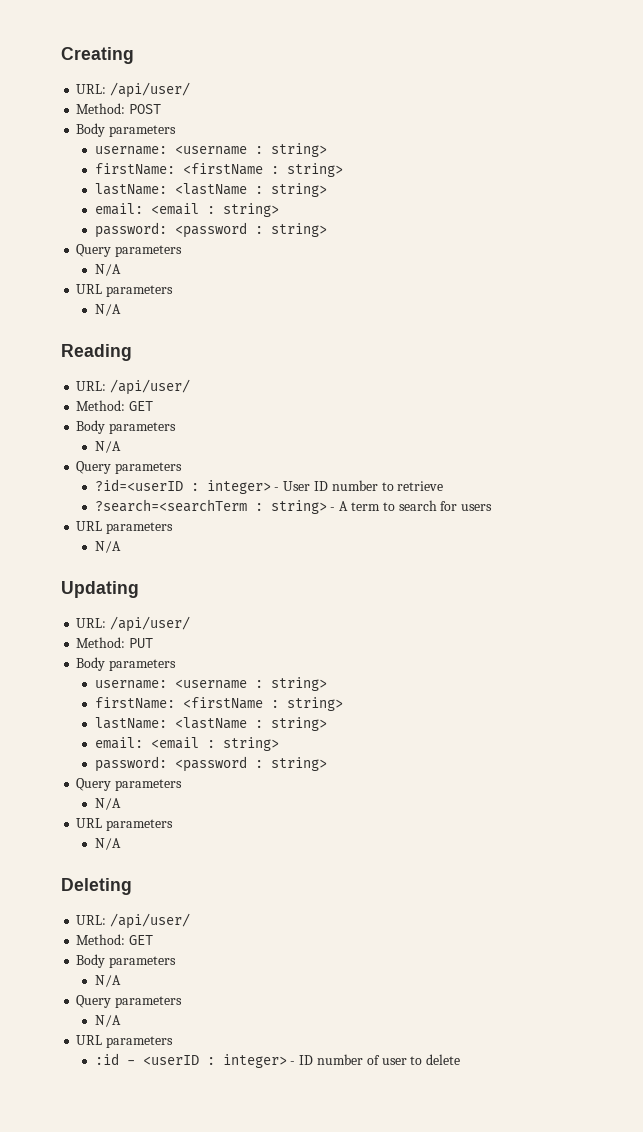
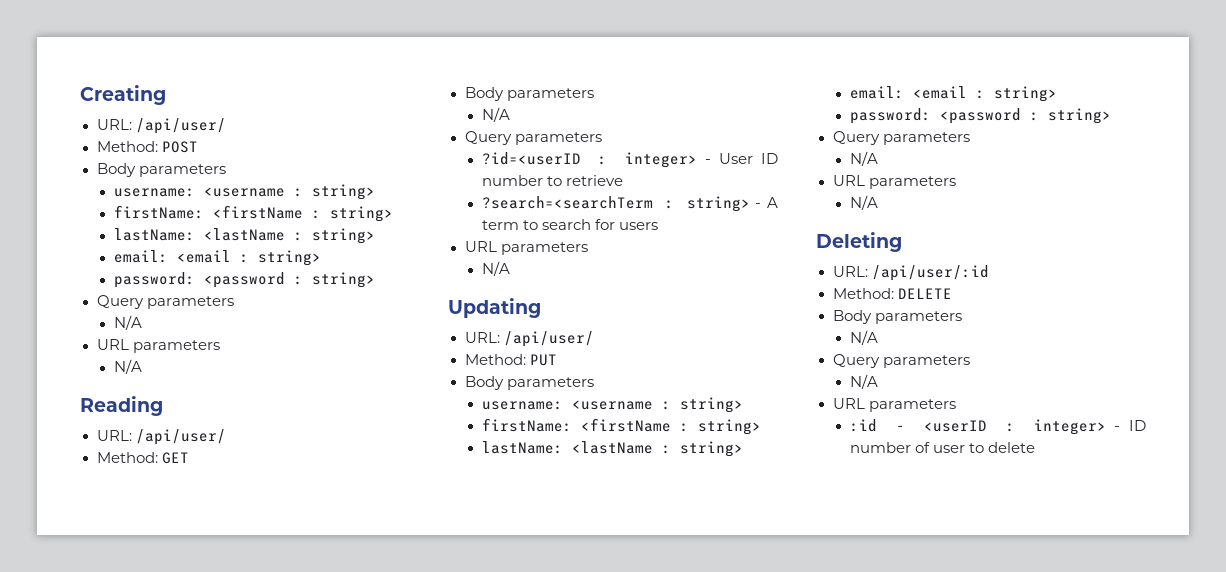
[110,913,191,929] [76,934,154,945] /api/user/ // Method: GET -> [871,265,989,281] [832,288,952,299] /api/user/:id // Method: DELETE

